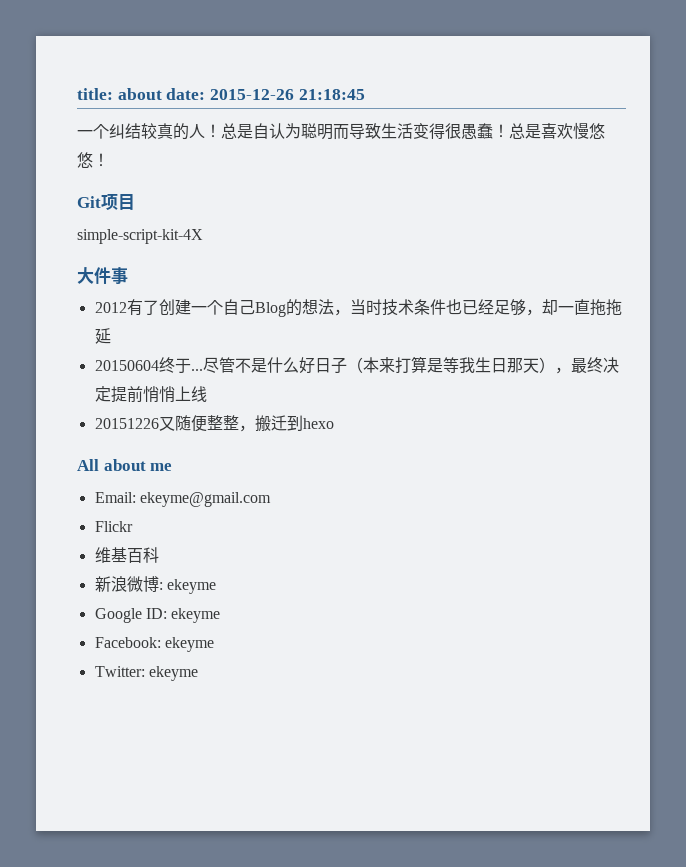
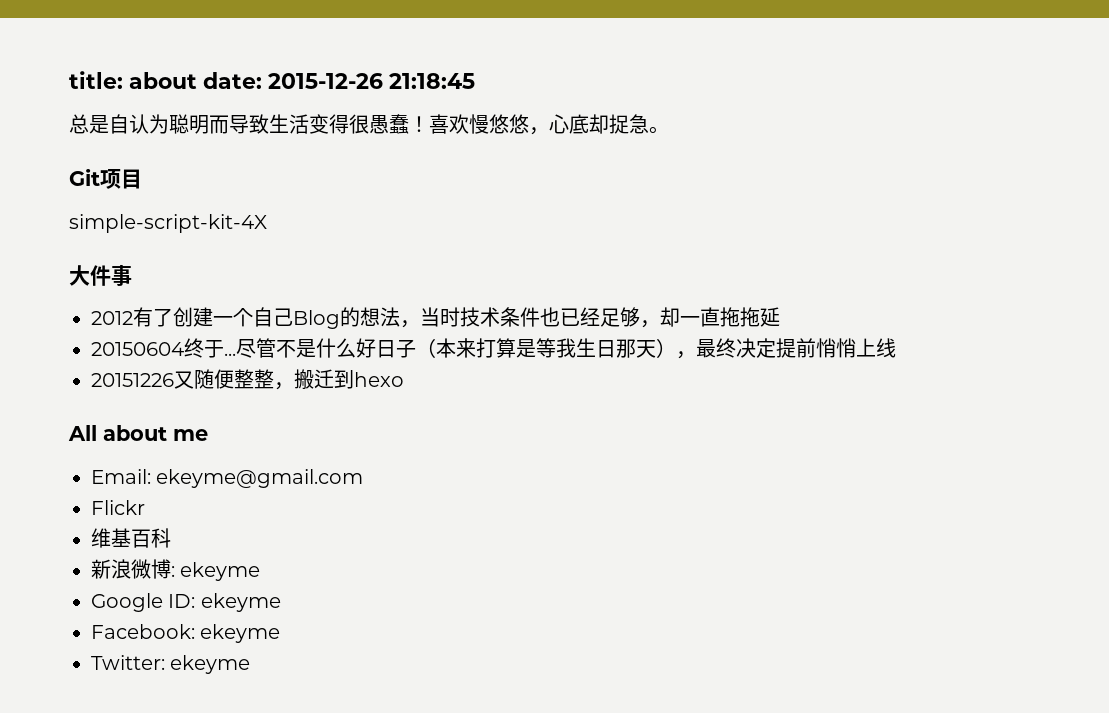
[77,123,221,140] 一个纠结较真的人！ -> (475, 81) none
[509,123,541,139] 总是 -> (429, 124) none
[93,153,109,167] ！ -> [529,114,669,135] ，心底却捉急。

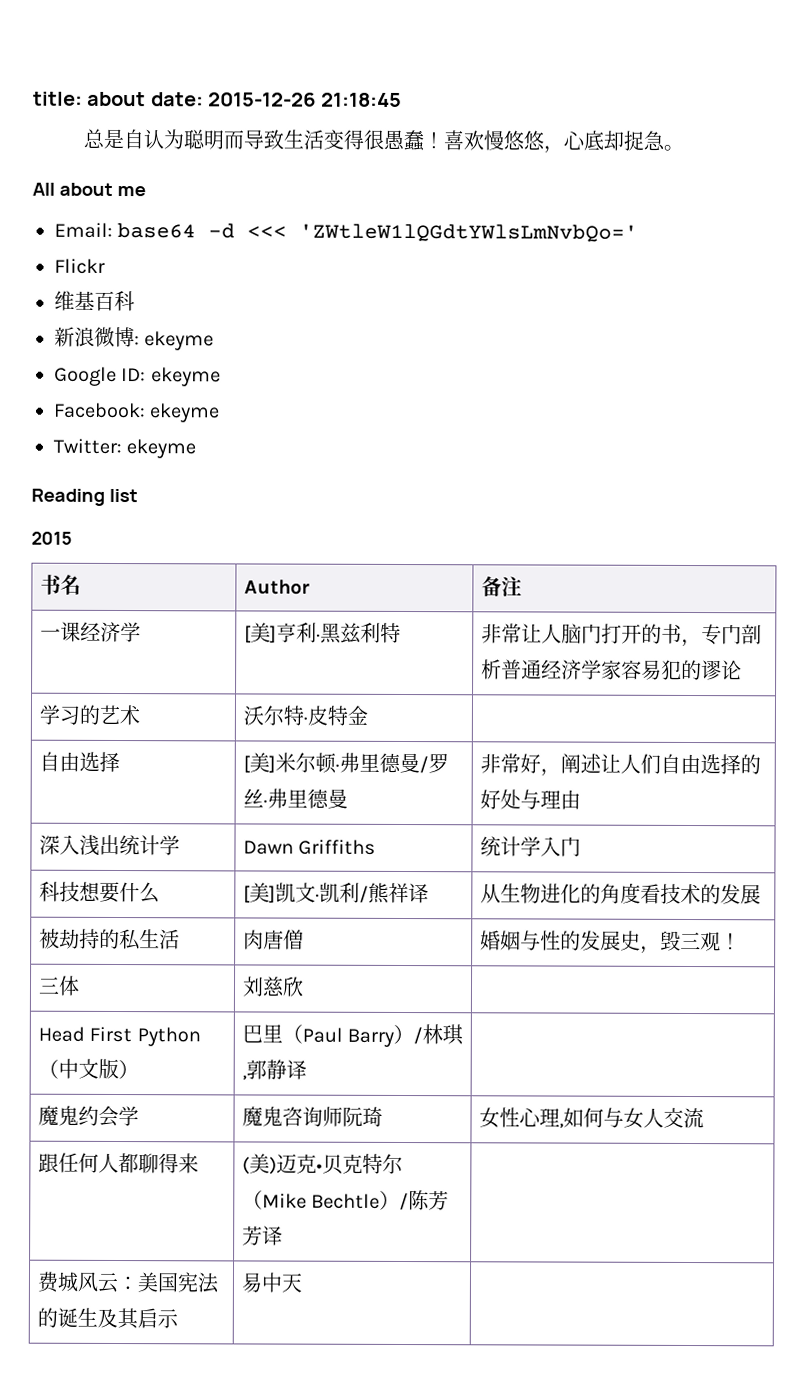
[69,169,142,189] [69,214,267,233] [69,264,132,286] [91,307,780,329] [91,338,896,359] [91,369,404,390] // Git项目 // simple-script-kit-4X // 大件事 // 2012有了创建一个自己Blog的想法，当时技术条件也已经足够，却一直拖拖延 // 20150604终于...尽管不是什么好日子（本来打算是等我生日那天），最终决定提前悄悄上线 // 20151226又随便整整，搬迁到hexo -> (684, 147) none
[156,469,364,488] ekeyme@gmail.com -> [117,222,639,242] base64 -d <<< 'ZWtleW1lQGdtYWlsLmNvbQo='
(251, 664) none -> [31,488,138,506] [31,531,72,545] [39,574,81,595] [243,579,310,595] [480,576,522,597] [39,621,141,643] [243,622,401,644] [480,623,762,648] [480,659,742,681] [38,704,140,726] [242,705,368,726] [38,751,120,773] [242,752,449,774] [242,788,348,809] [479,753,761,777] [479,789,581,810] [38,834,180,856] [242,839,377,855] [479,836,581,857] [38,881,160,904] [242,882,429,904] [479,882,761,905] [38,928,180,951] [242,929,304,950] [479,930,741,954] [37,975,80,996] [241,976,304,997] [37,1026,201,1047] [37,1058,139,1080] [241,1024,465,1047] [241,1059,307,1081] [37,1105,139,1128] [241,1106,383,1127] [478,1107,704,1129] [37,1152,199,1174] [241,1153,403,1175] [241,1190,450,1211] [241,1225,283,1246] [36,1271,219,1294] [36,1307,179,1330] [240,1272,302,1293] // Reading list // 2015 // 书名 | Author | 备注 // 一课经济学 | [美]亨利·黑兹利特 | 非常让人脑门打开的书，专门剖析普通经济学家容易犯的谬论 // 学习的艺术 | 沃尔特·皮特金 | // 自由选择 | [美]米尔顿·弗里德曼/罗丝·弗里德曼 | 非常好，阐述让人们自由选择的好处与理由 // 深入浅出统计学 | Dawn Griffiths | 统计学入门 // 科技想要什么 | [美]凯文·凯利/熊祥译 | 从生物进化的角度看技术的发展 // 被劫持的私生活 | 肉唐僧 | 婚姻与性的发展史，毁三观！ // 三体 | 刘慈欣 | // Head First Python（中文版） | 巴里（Paul Barry）/林琪,郭静译 | // 魔鬼约会学 | 魔鬼咨询师阮琦 | 女性心理,如何与女人交流 // 跟任何人都聊得来 | (美)迈克•贝克特尔（Mike Bechtle）/陈芳芳译 | // 费城风云：美国宪法的诞生及其启示 | 易中天 |

